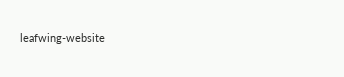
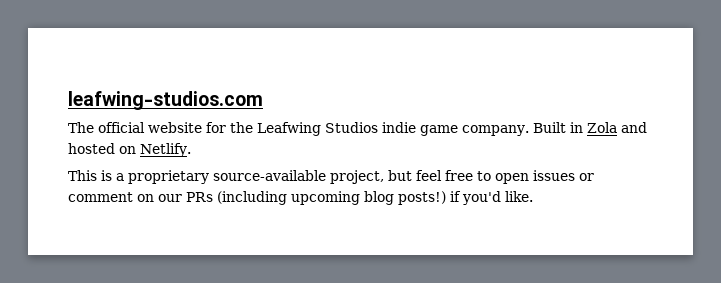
[20,33,105,44] leafwing-website -> [68,91,263,110] [68,122,647,136] [68,143,191,157] [68,170,594,184] [68,191,533,205] leafwing-studios.com // The official website for the Leafwing Studios indie game company. Built in Zola and hosted on Netlify. // This is a proprietary source-available project, but feel free to open issues or comment on our PRs (including upcoming blog posts!) if you'd like.

